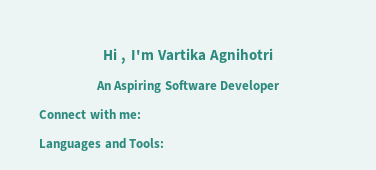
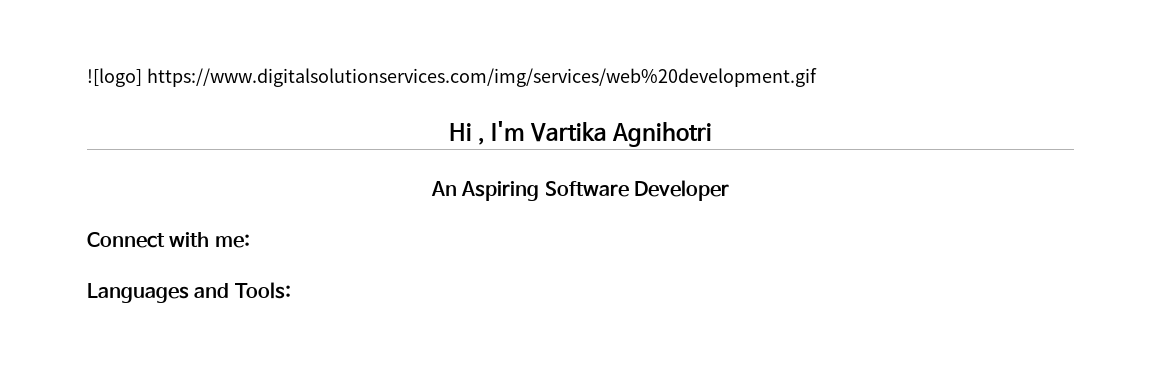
(103, 54) none -> [87,68,817,87] ![logo] https://www.digitalsolutionservices.com/img/services/web%20development.gif //

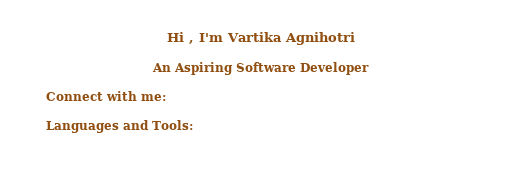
[87,68,817,87] ![logo] https://www.digitalsolutionservices.com/img/services/web%20development.gif // -> (166, 37) none

